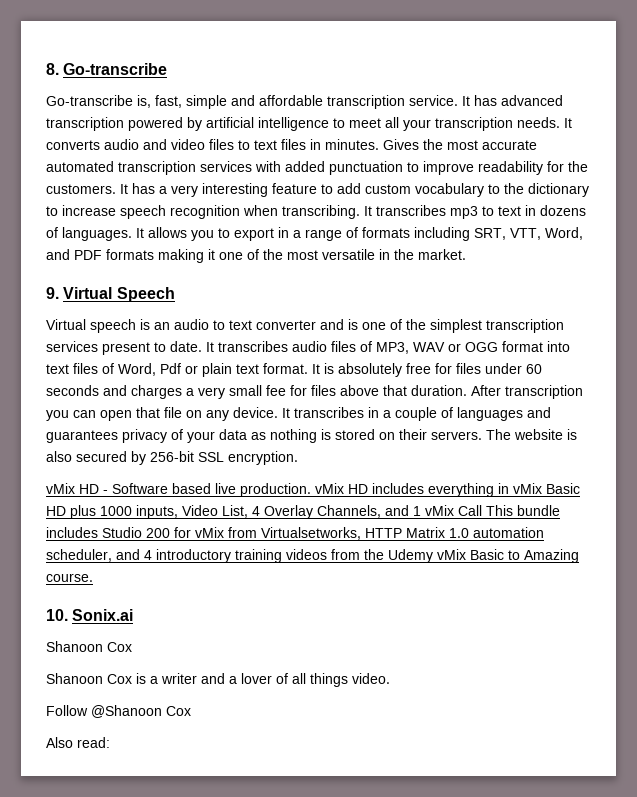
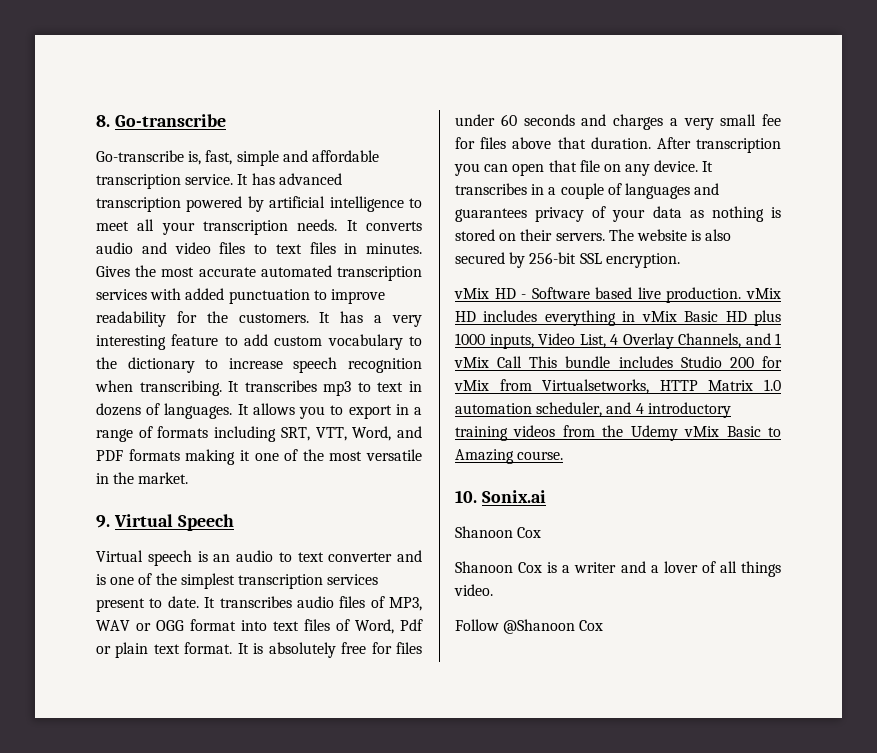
[46,737,110,748] // Also read: -> (604, 625) none

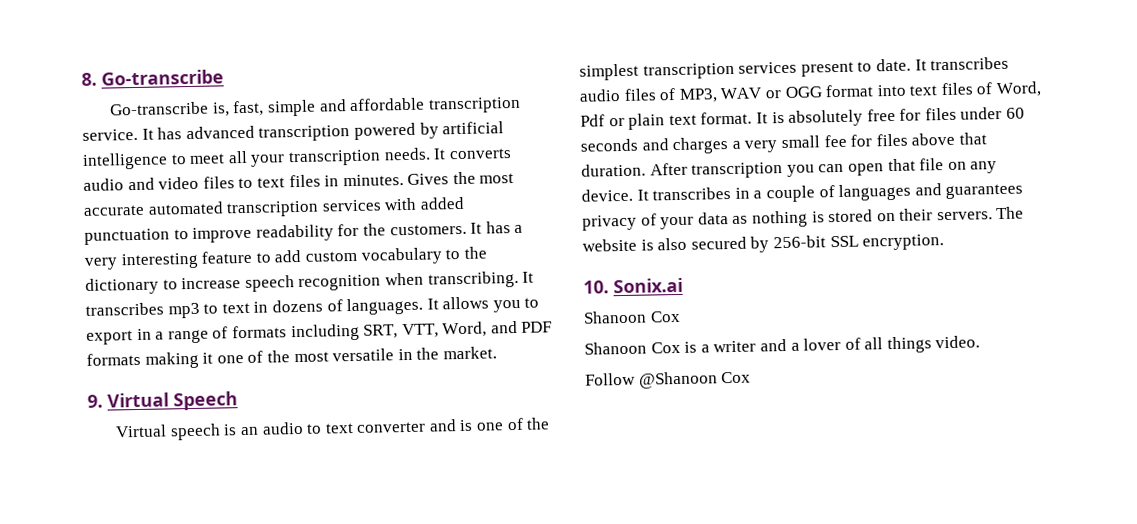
[454,287,781,303] [455,310,781,326] [455,333,781,349] [454,356,782,368] [454,379,781,394] [455,402,731,418] [455,425,781,441] [455,449,564,464] // vMix HD - Software based live production. vMix HD includes everything in vMix Basic HD plus 1000 inputs, Video List, 4 Overlay Channels, and 1 vMix Call This bundle includes Studio 200 for vMix from Virtualsetworks, HTTP Matrix 1.0 automation scheduler, and 4 introductory training videos from the Udemy vMix Basic to Amazing course. -> (945, 242) none

